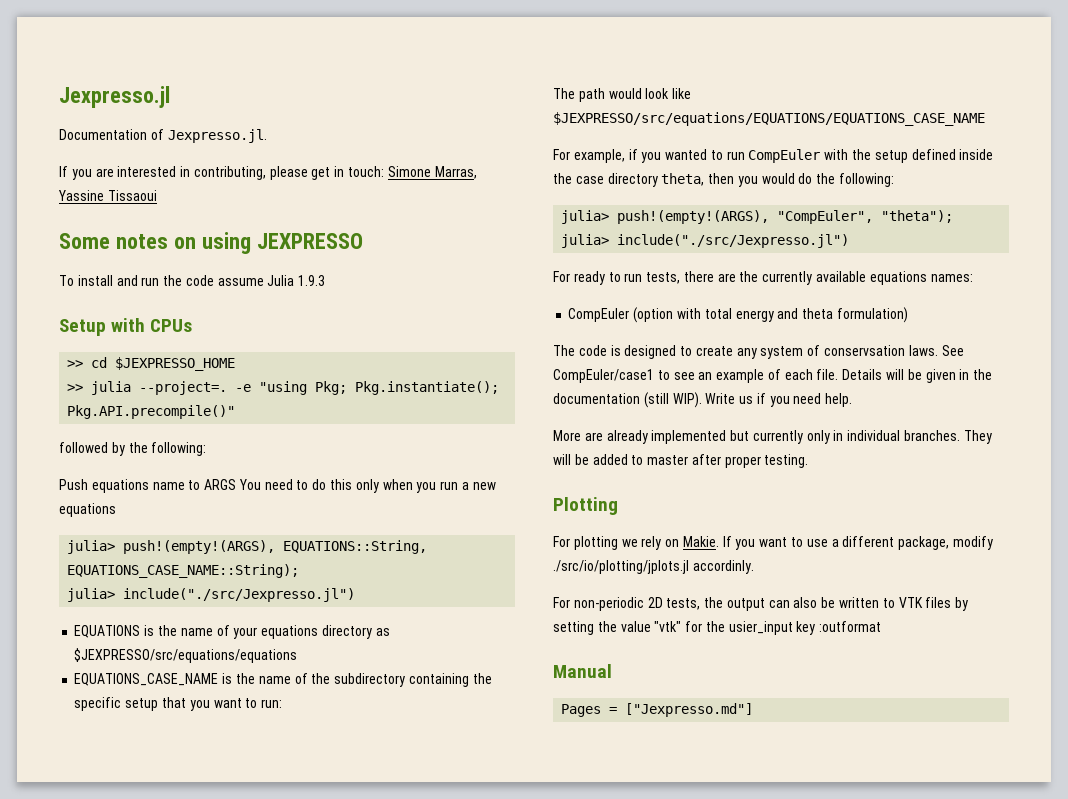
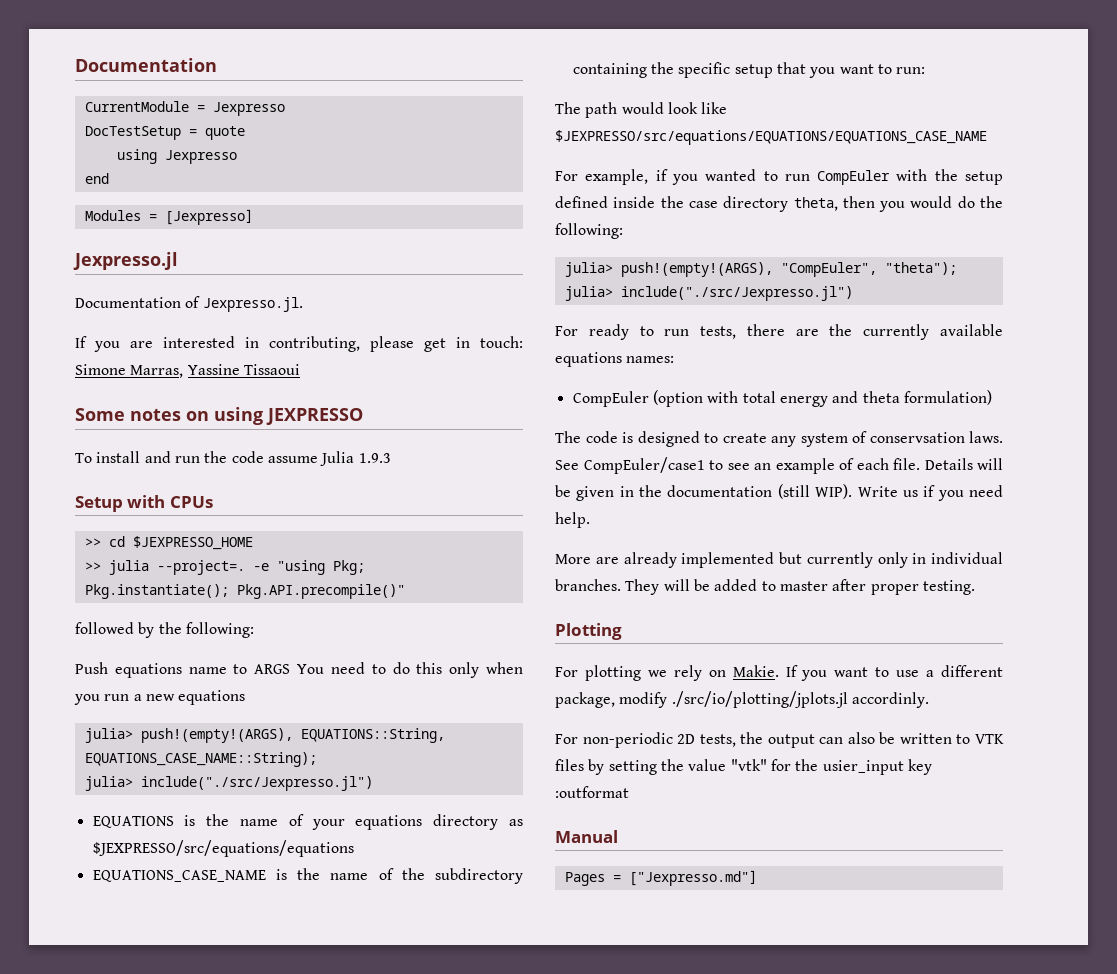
(59, 97) none -> [75,58,217,72] [84,101,285,116] [84,126,245,140] [116,149,237,164] [84,173,109,184] [84,209,253,225] Documentation // CurrentModule = Jexpresso // DocTestSetup = quote // using Jexpresso // end // Modules = [Jexpresso] //

